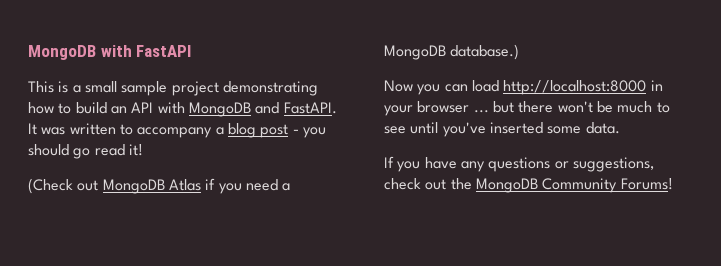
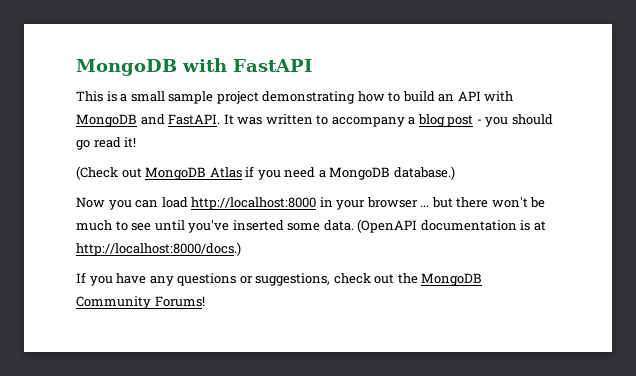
(620, 128) none -> [357,219,546,233] [76,242,241,256] (OpenAPI documentation is at http://localhost:8000/docs.)

